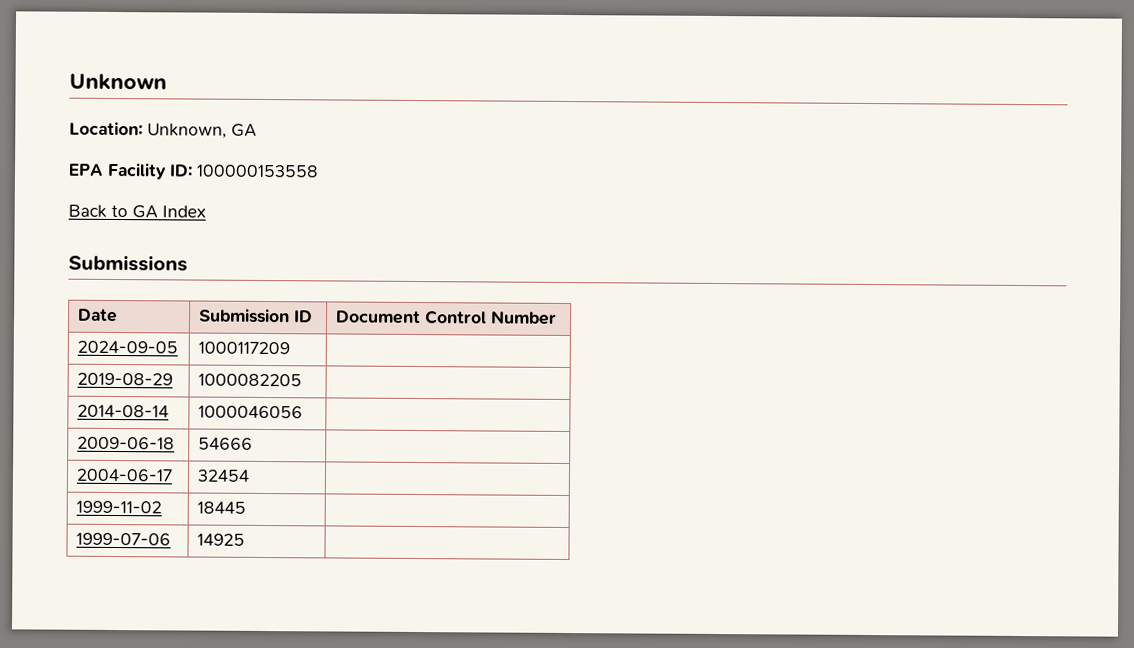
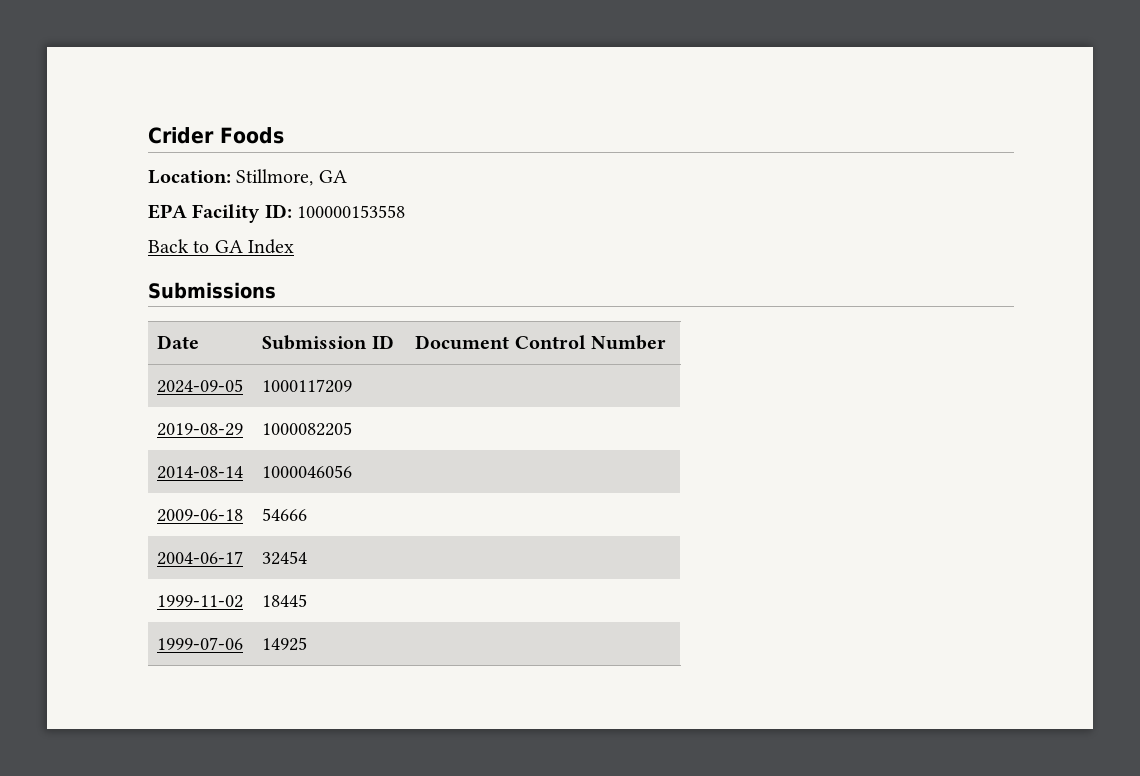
[69,73,167,91] Unknown -> [148,127,284,144] Crider Foods
[147,123,227,139] Unknown, -> [236,169,314,186] Stillmore,

